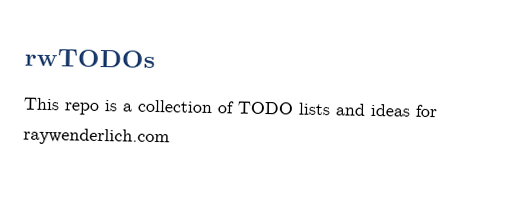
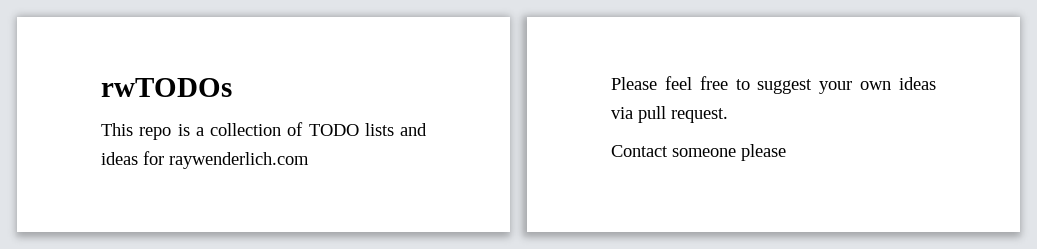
(170, 137) none -> [611,76,936,94] [611,106,728,123] [611,144,786,161] // Please feel free to suggest your own ideas via pull request. // Contact someone please

